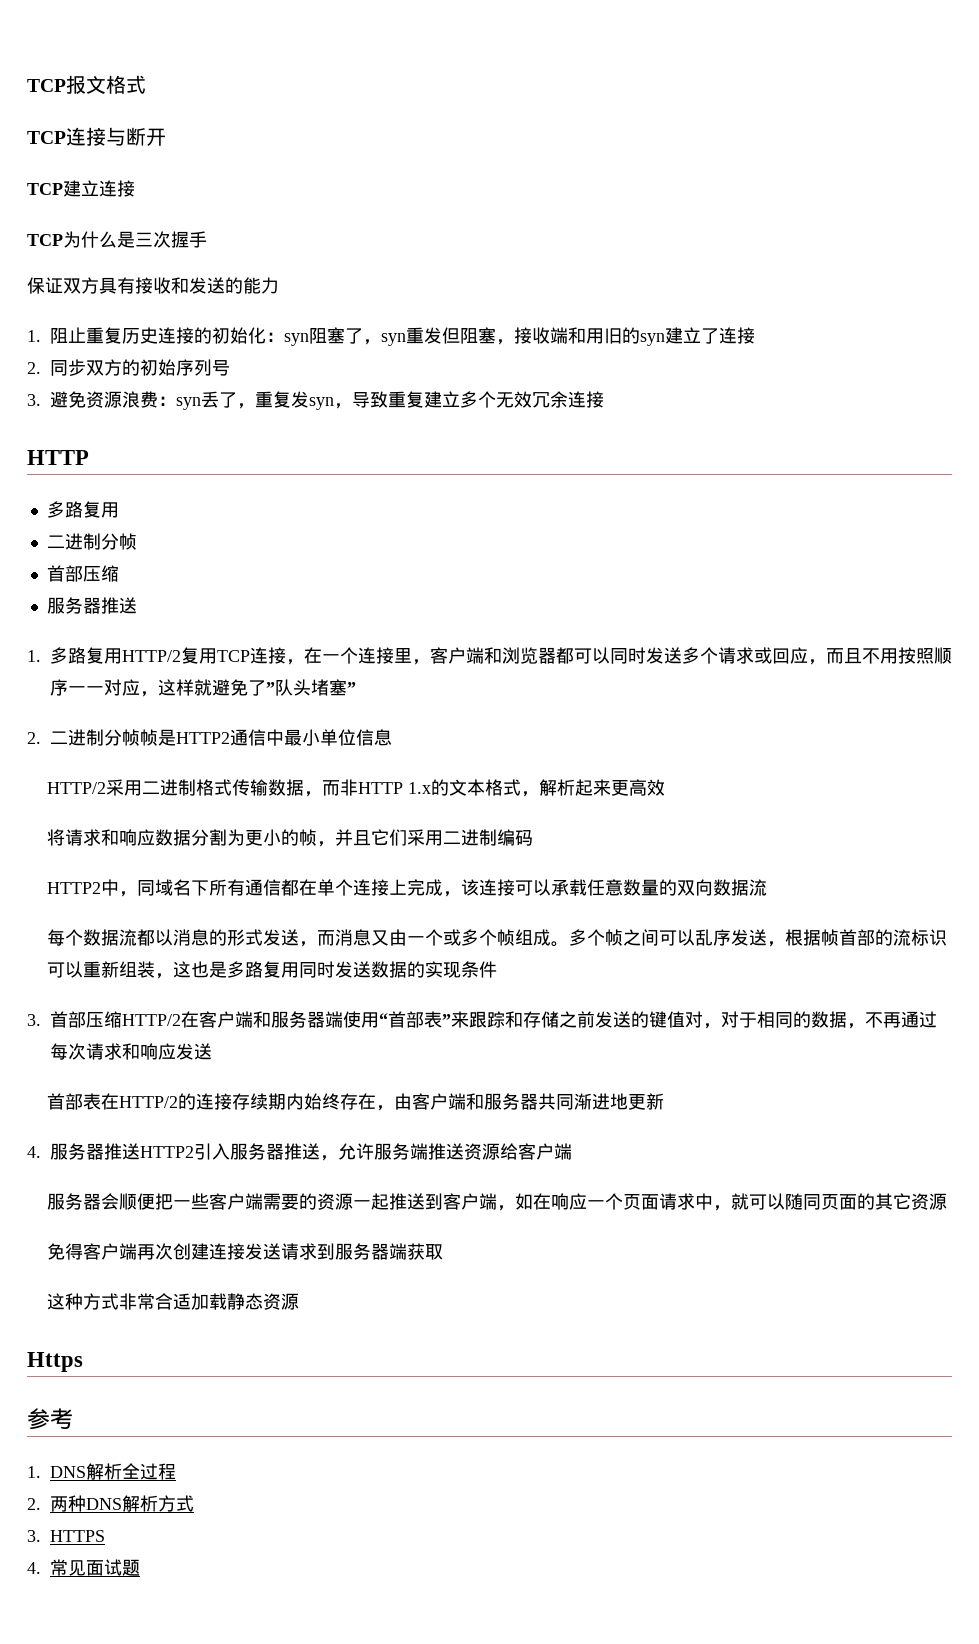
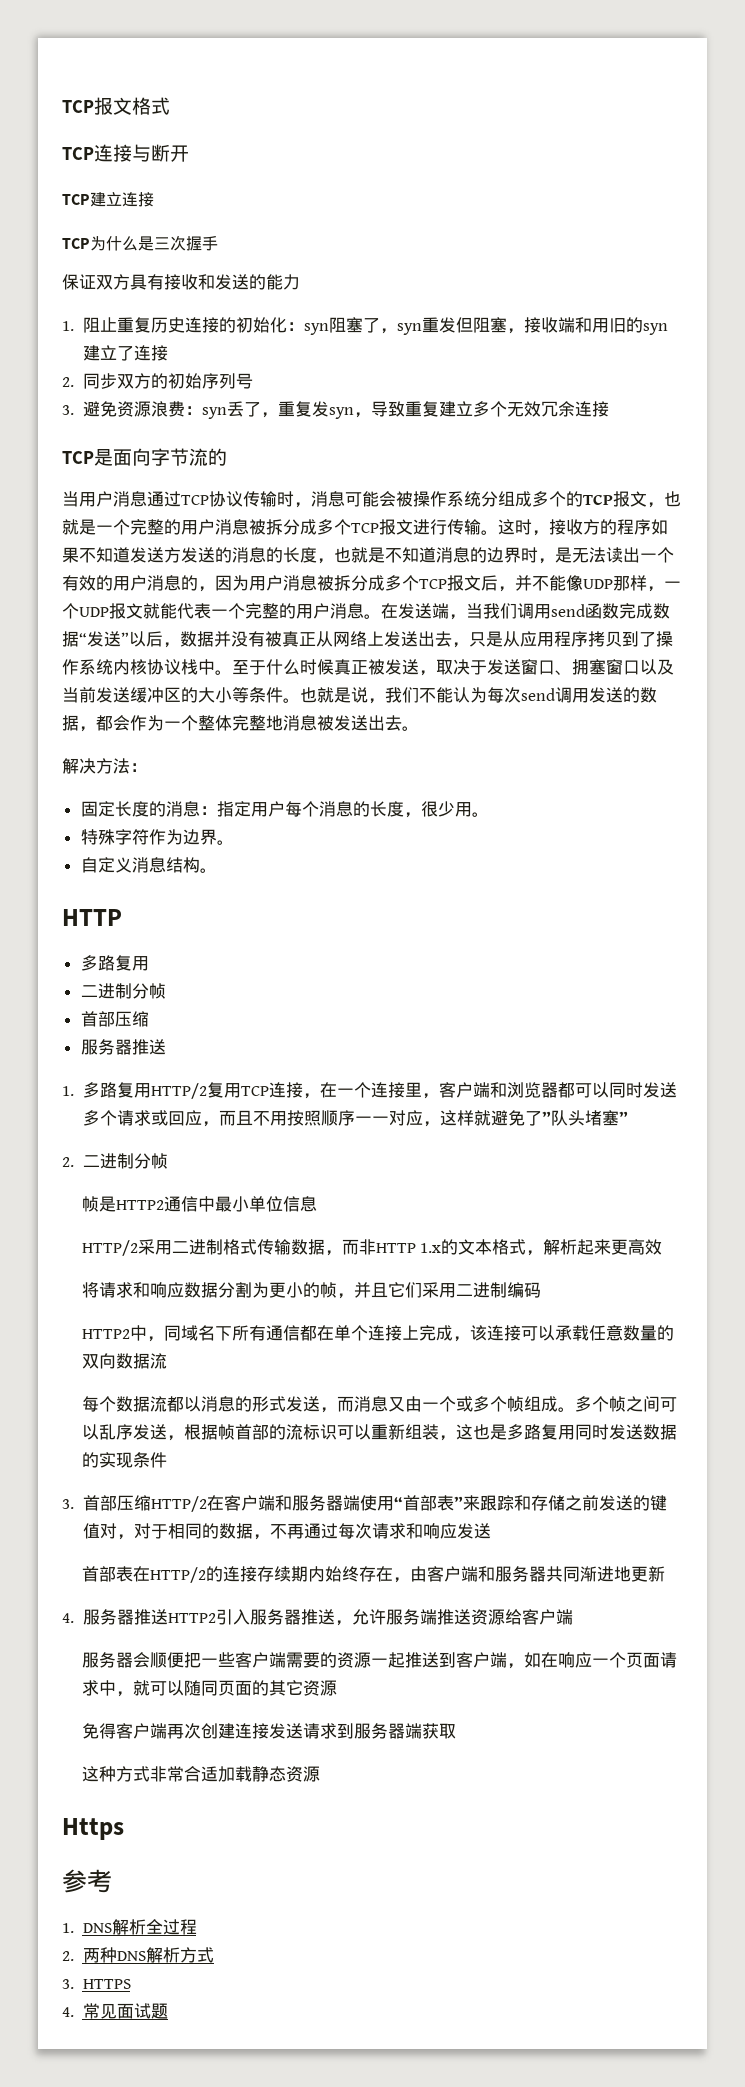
(604, 399) none -> [62,448,227,466] [62,491,681,508] [62,519,668,536] [62,547,674,564] [62,575,681,592] [62,603,670,620] [62,631,673,648] [62,659,674,676] [62,687,657,704] [62,715,419,732] [62,758,147,774] [80,801,489,818] [80,829,234,845] [80,857,217,873] // TCP是面向字节流的 // 当用户消息通过TCP协议传输时，消息可能会被操作系统分组成多个的TCP报文，也就是一个完整的用户消息被拆分成多个TCP报文进行传输。这时，接收方的程序如果不知道发送方发送的消息的长度，也就是不知道消息的边界时，是无法读出一个有效的用户消息的，因为用户消息被拆分成多个TCP报文后，并不能像UDP那样，一个UDP报文就能代表一个完整的用户消息。在发送端，当我们调用send函数完成数据“发送”以后，数据并没有被真正从网络上发送出去，只是从应用程序拷贝到了操作系统内核协议栈中。至于什么时候真正被发送，取决于发送窗口、拥塞窗口以及当前发送缓冲区的大小等条件。也就是说，我们不能认为每次send调用发送的数据，都会作为一个整体完整地消息被发送出去。 // 解决方法： // 固定长度的消息：指定用户每个消息的长度，很少用。 // 特殊字符作为边界。 // 自定义消息结构。
(140, 737) none -> (168, 1161) //

